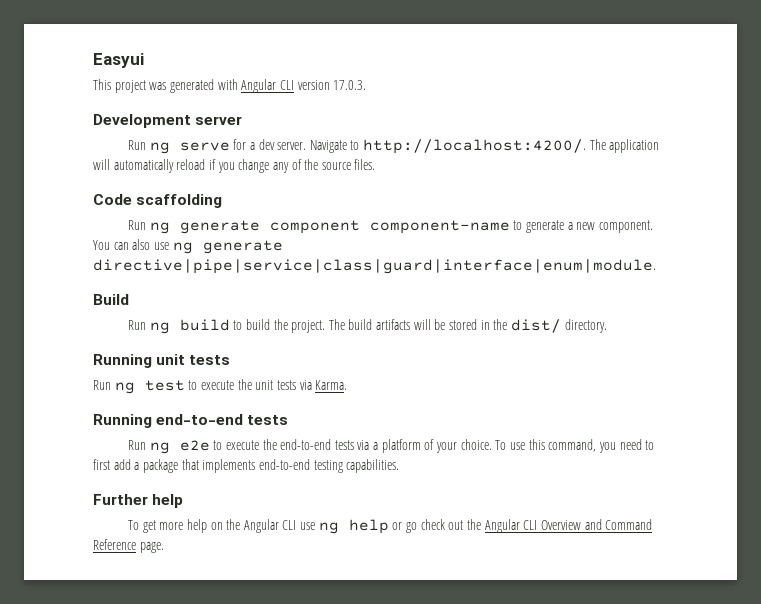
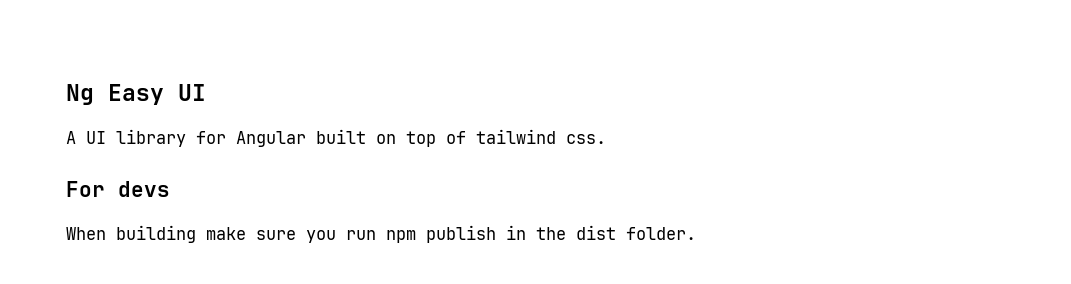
[93,53,144,68] [93,79,367,93] [93,114,243,128] [127,139,660,154] [93,159,376,173] [93,194,223,208] [127,220,653,234] [93,239,283,254] [93,259,656,274] [93,294,129,305] [127,319,607,334] [93,354,231,368] [93,379,348,394] [93,414,289,428] [127,439,655,454] [93,459,400,473] [93,494,184,508] [127,519,653,534] [93,539,164,553] Easyui // This project was generated with Angular CLI version 17.0.3. // Development server // Run ng serve for a dev server. Navigate to http://localhost:4200/. The application will automatically reload if you change any of the source files. // Code scaffolding // Run ng generate component component-name to generate a new component. You can also use ng generate directive|pipe|service|class|guard|interface|enum|module. // Build // Run ng build to build the project. The build artifacts will be stored in the dist/ directory. // Running unit tests // Run ng test to execute the unit tests via Karma. // Running end-to-end tests // Run ng e2e to execute the end-to-end tests via a platform of your choice. To use this command, you need to first add a package that implements end-to-end testing capabilities. // Further help // To get more help on the Angular CLI use ng help or go check out the Angular CLI Overview and Command Reference page. -> [66,84,206,105] [66,129,606,147] [66,181,170,197] [66,225,696,243] Ng Easy UI // A UI library for Angular built on top of tailwind css. // For devs // When building make sure you run npm publish in the dist folder.

